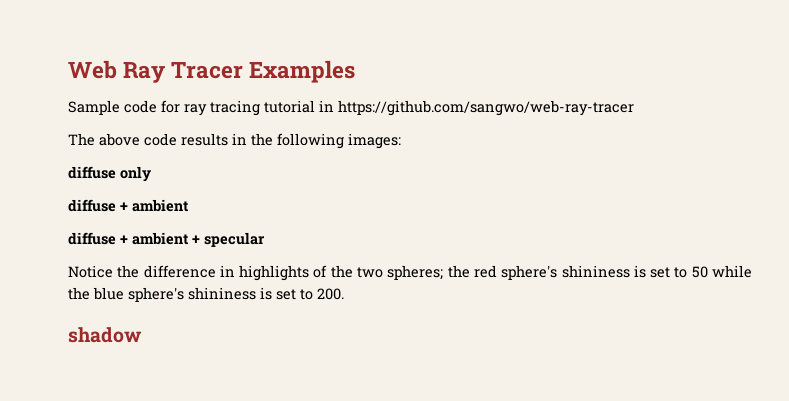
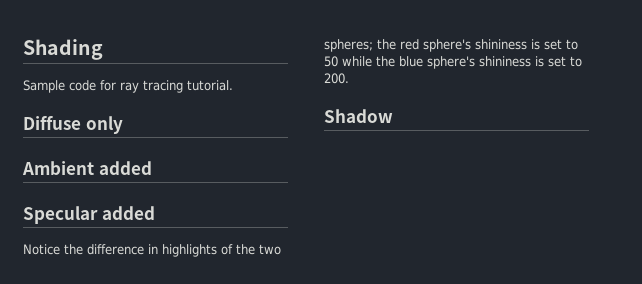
[68,60,356,83] Web Ray Tracer Examples -> [23,39,103,60] Shading
[264,100,634,116] [68,133,401,149] [68,166,151,182] [68,199,189,212] [68,232,265,247] tutorial in https://github.com/sangwo/web-ray-tracer // The above code results in the following images: // diffuse only // diffuse + ambient // diffuse + ambient + specular -> [187,80,233,91] [23,116,123,134] [22,161,152,175] [23,206,155,224] tutorial. // Diffuse only // Ambient added // Specular added
[68,327,142,343] shadow -> [324,109,393,123] Shadow

